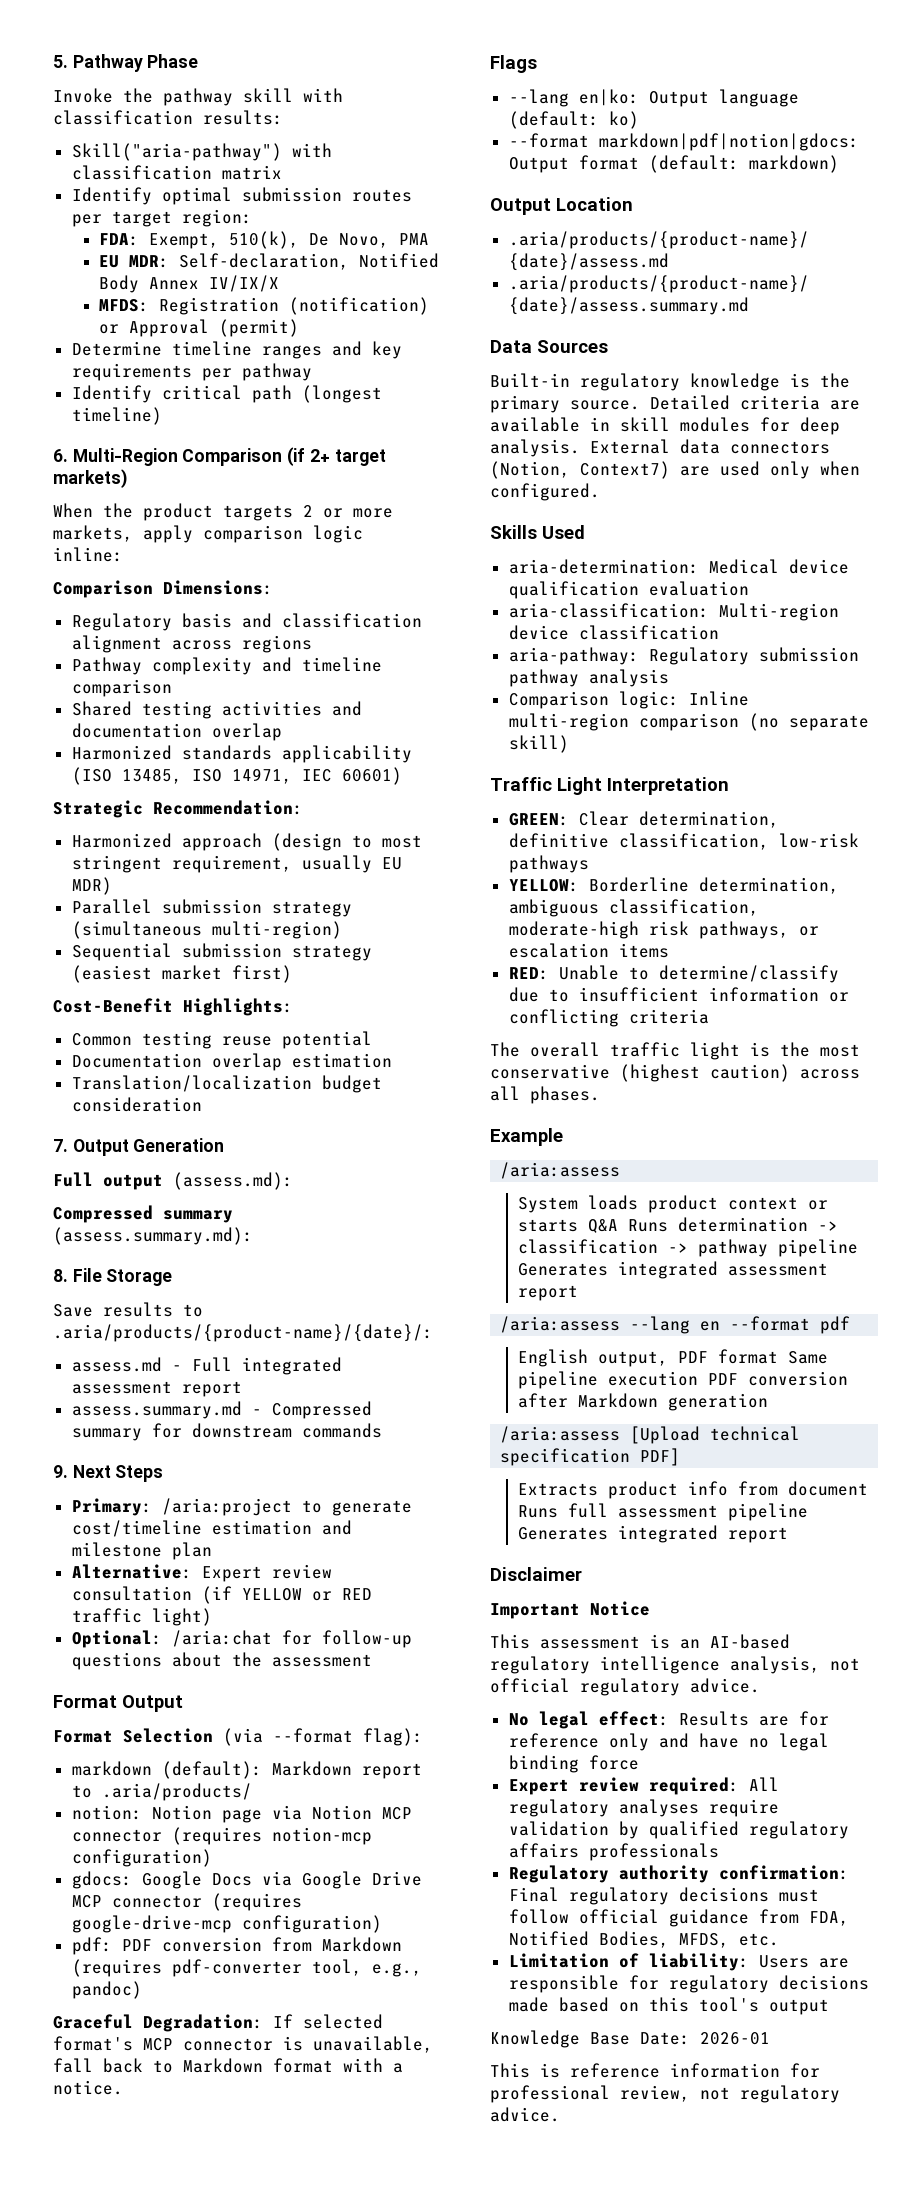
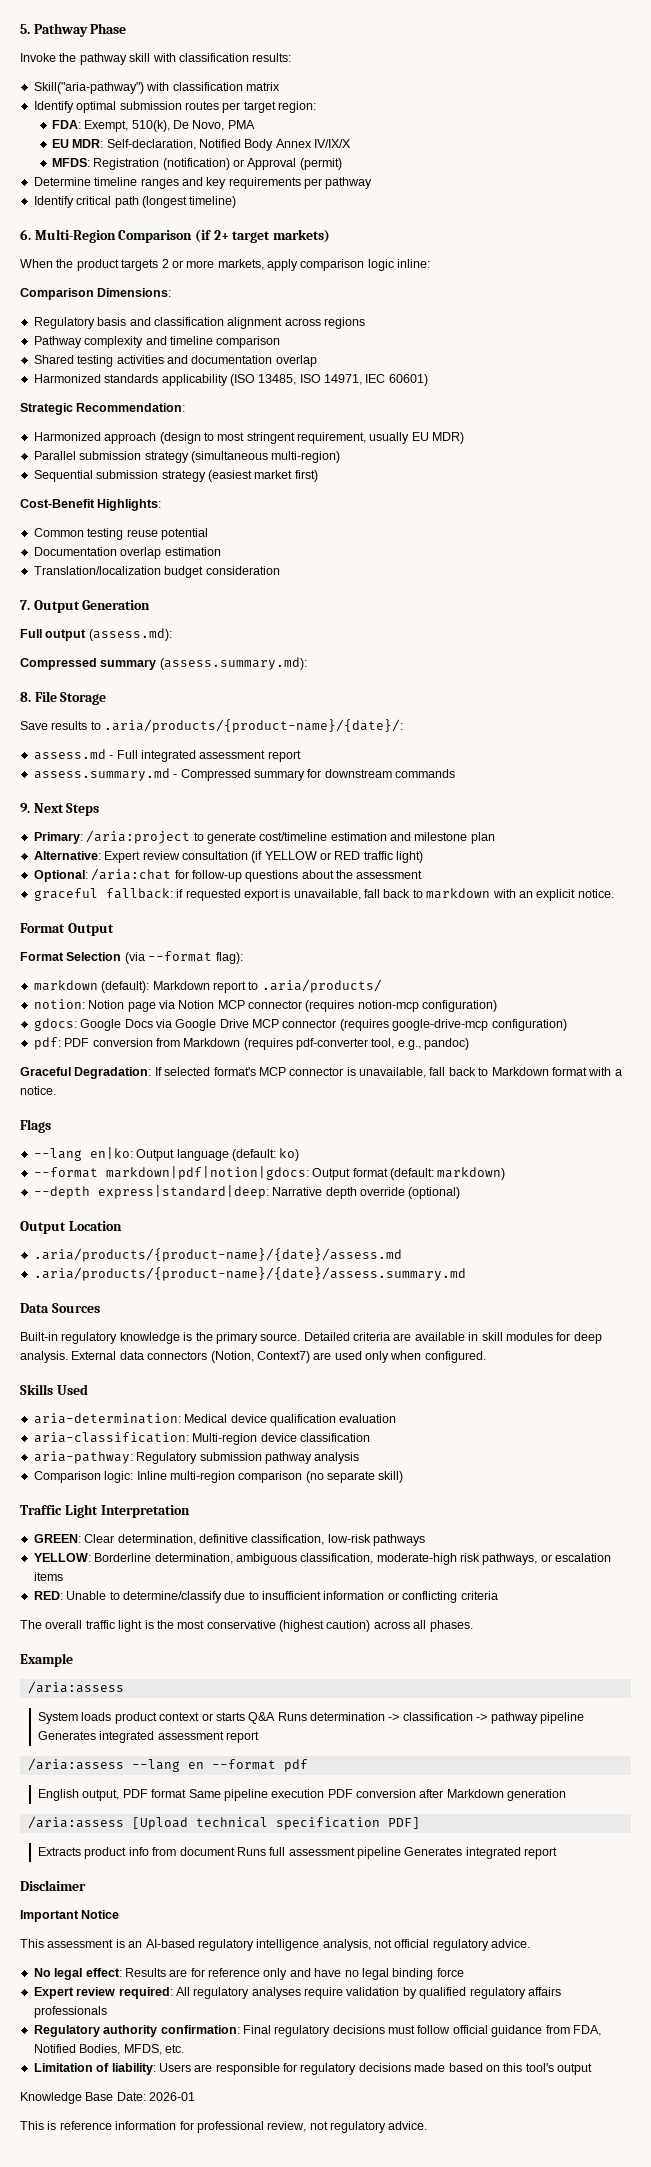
(372, 1660) none -> [33,888,614,901] // graceful fallback: if requested export is unavailable, fall back to markdown with an explicit notice.
(839, 164) none -> [33,1185,461,1199] // --depth express|standard|deep: Narrative depth override (optional)

